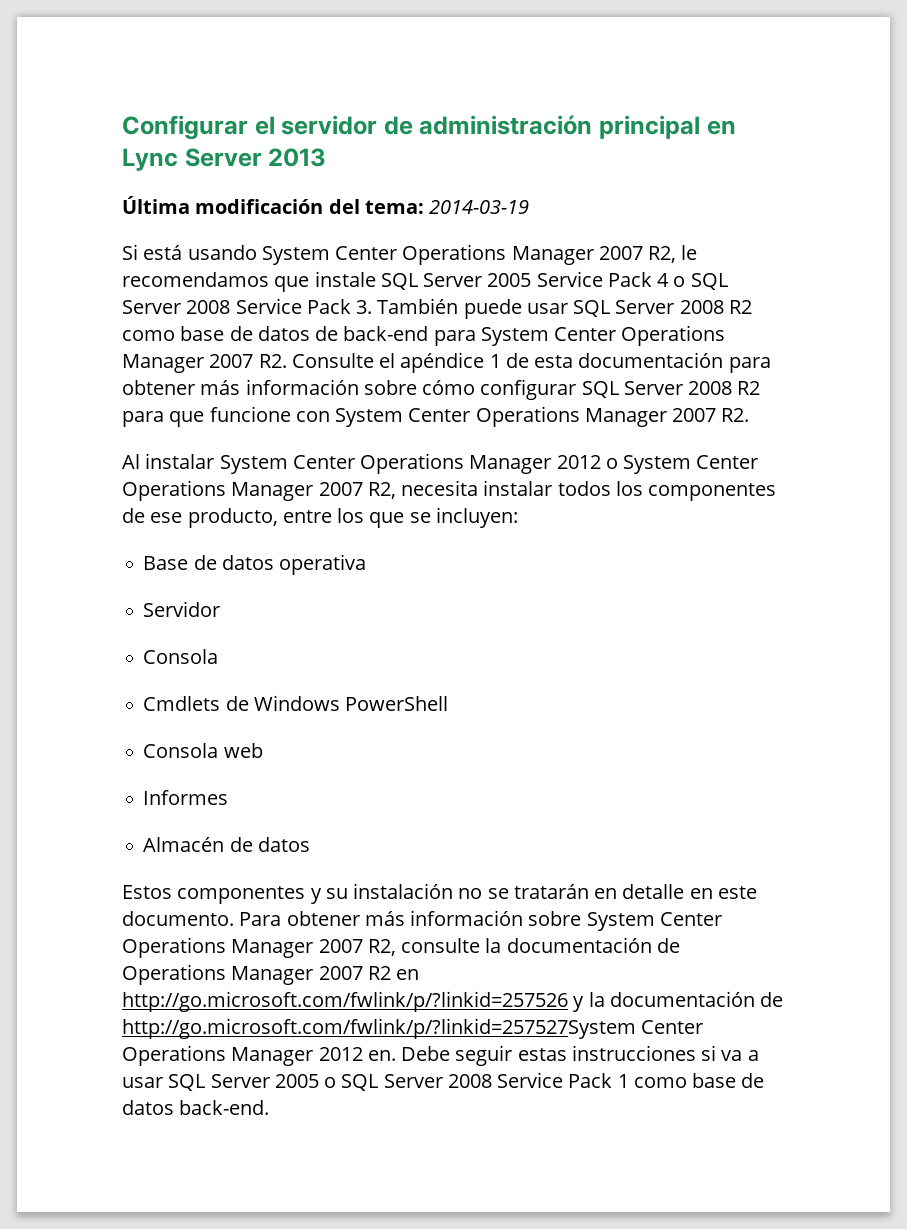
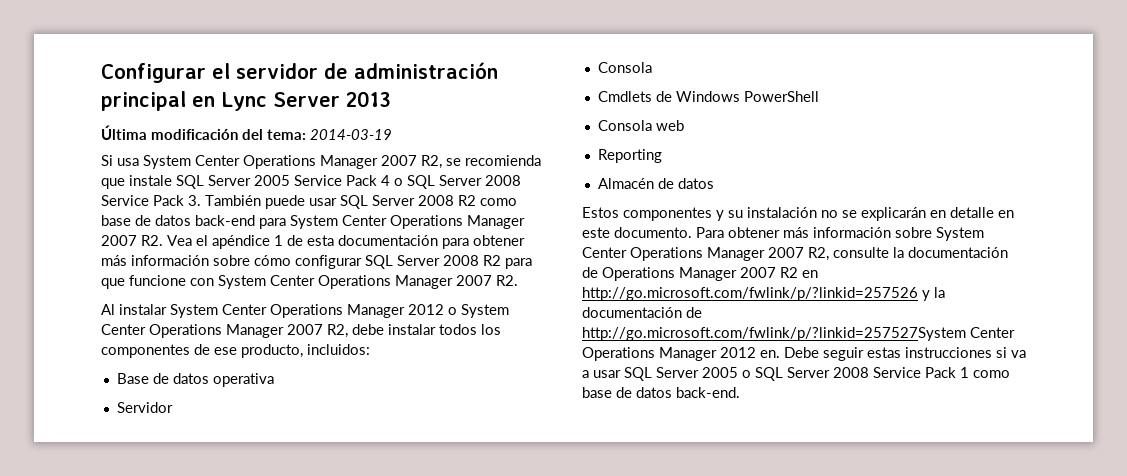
[143,244,698,265] [122,272,269,287] está usando System Center Operations Manager 2007 R2, le recomendamos -> [117,155,541,169] usa System Center Operations Manager 2007 R2, se recomienda
[315,326,339,341] de -> (191, 220) none
[291,353,374,368] Consulte -> [167,235,192,246] Vea
[401,480,479,496] necesita -> [352,324,384,335] debe
[282,507,518,528] entre los que se incluyen: -> [307,344,370,355] incluidos:
[143,790,229,805] Informes -> [597,149,662,163] Reporting
[513,884,589,899] tratarán -> [861,207,926,221] explicarán

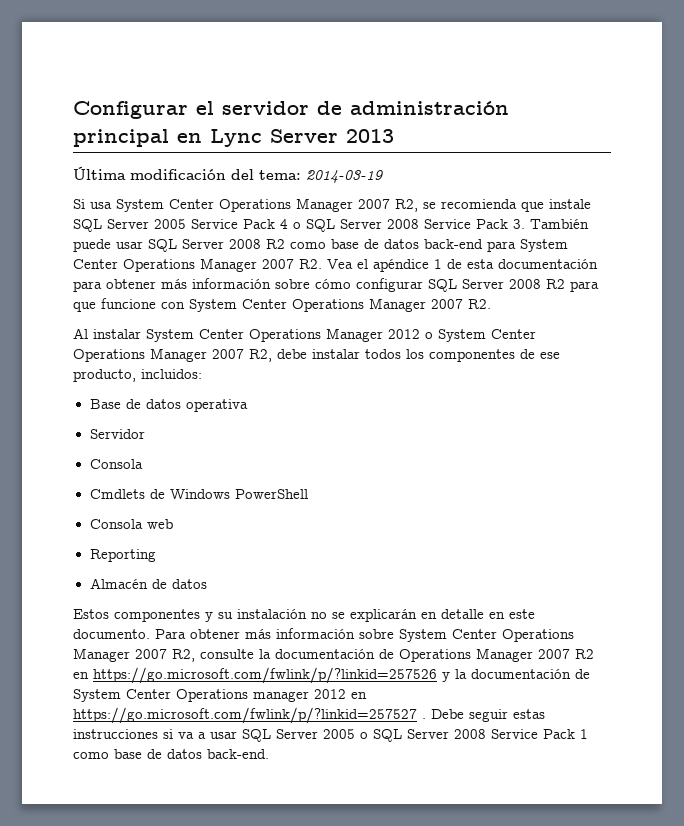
[582,287,918,301] http://go.microsoft.com/fwlink/p/?linkid=257526 -> [93,667,437,684] https://go.microsoft.com/fwlink/p/?linkid=257526
[582,327,1015,341] [582,347,780,361] http://go.microsoft.com/fwlink/p/?linkid=257527System Center Operations Manager 2012 en. -> [73,689,367,702] [73,707,426,724] System Center Operations manager 2012 en https://go.microsoft.com/fwlink/p/?linkid=257527 .

